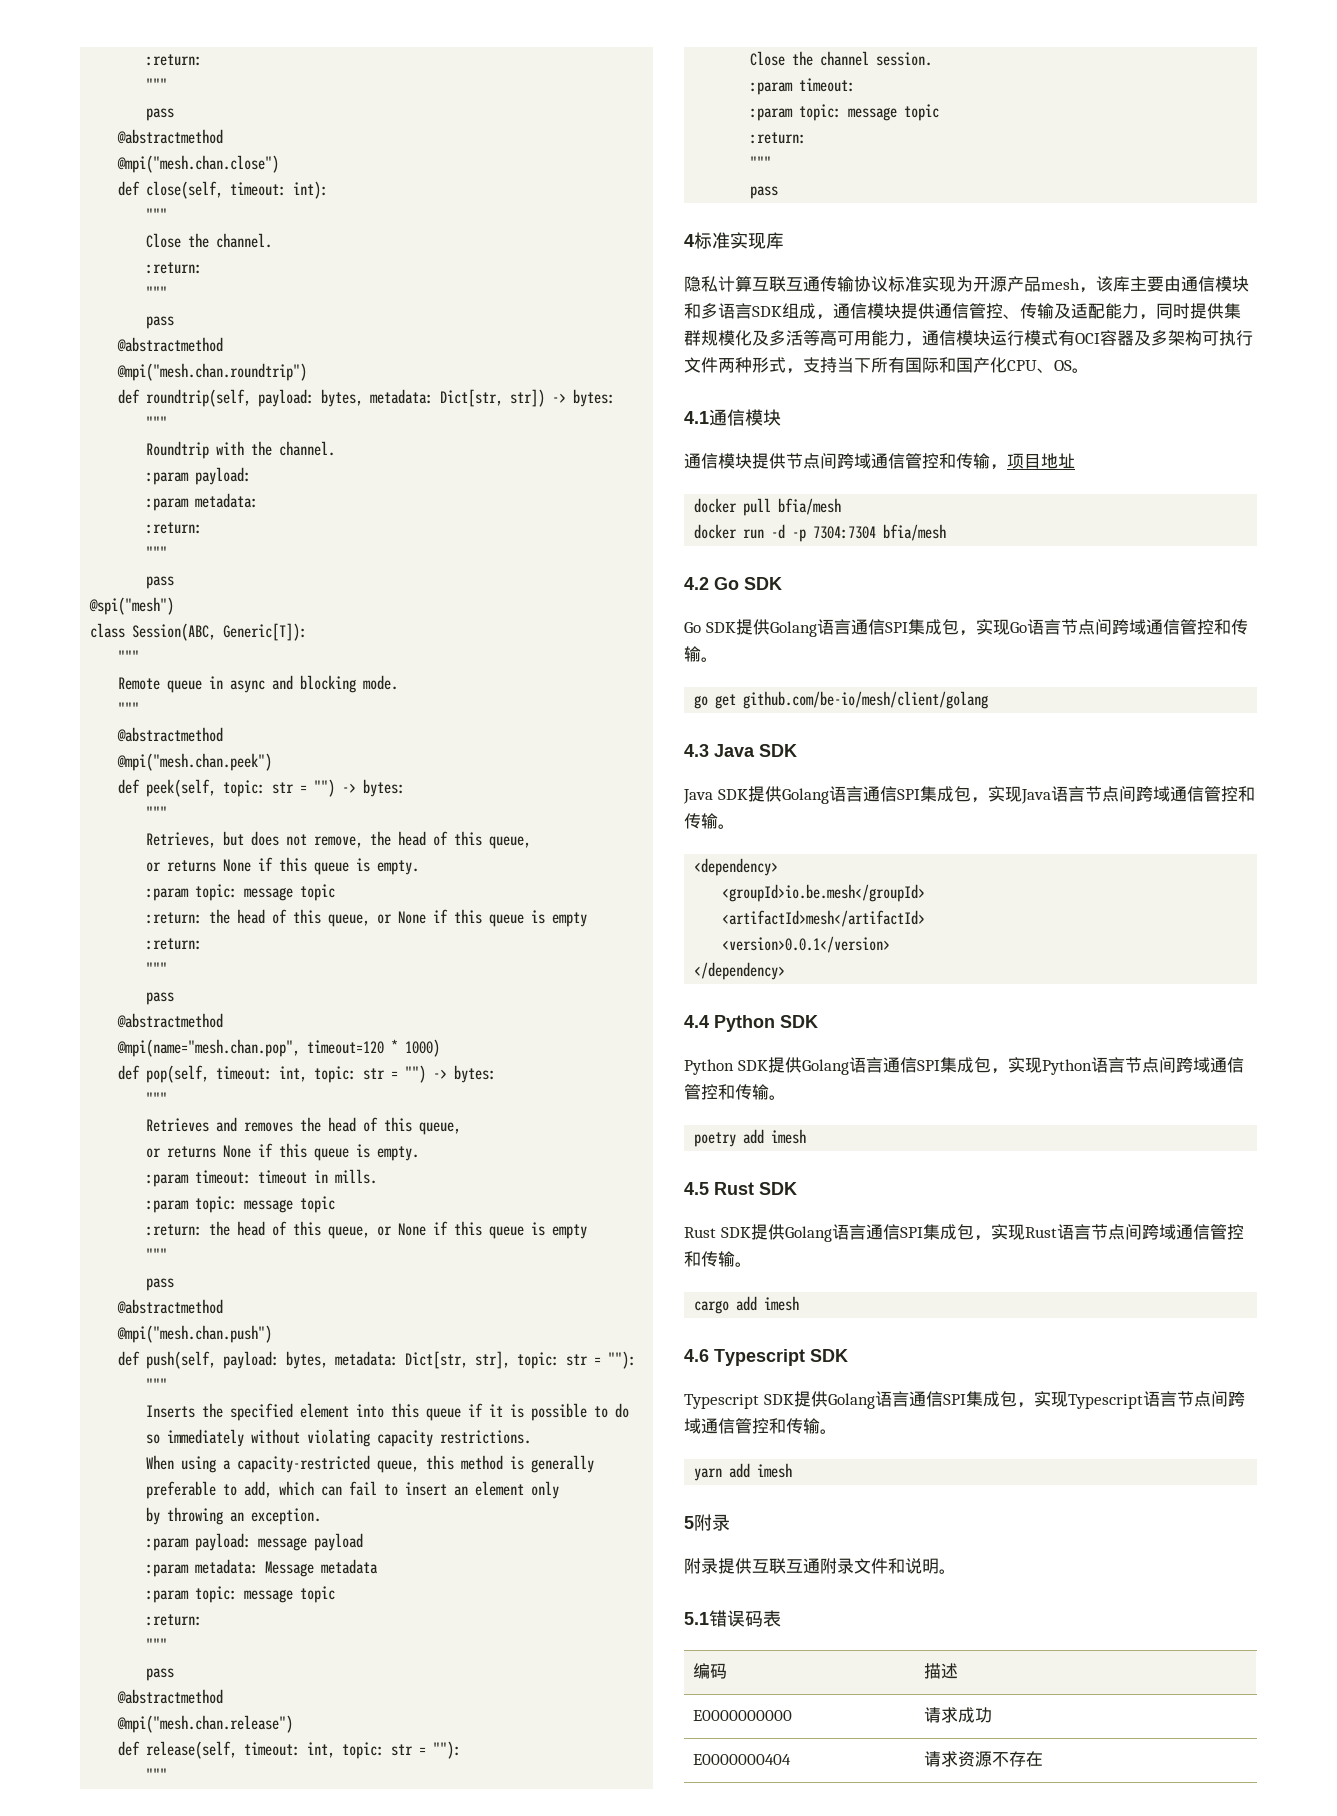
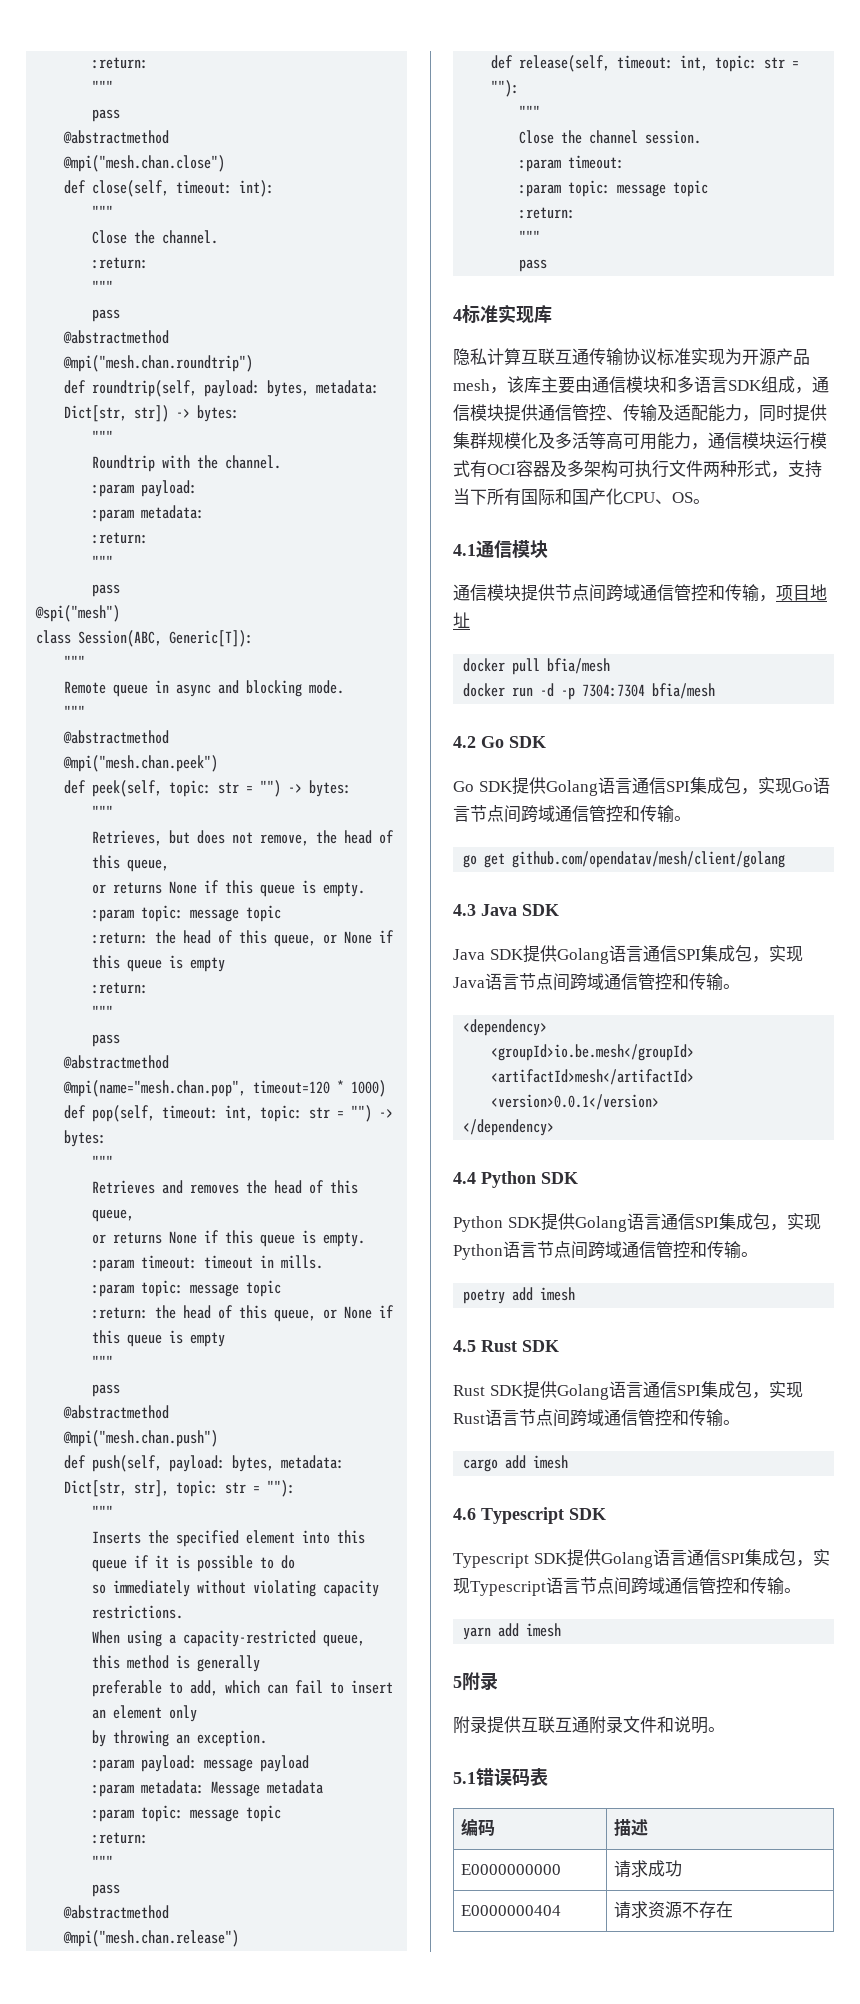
[743,691,989,709] github.com/be-io/mesh/client/golang -> [512,851,786,868] github.com/opendatav/mesh/client/golang

